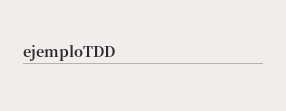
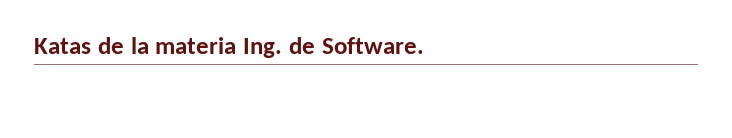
[23,45,115,61] ejemploTDD -> [34,37,424,58] Katas de la materia Ing. de Software.

